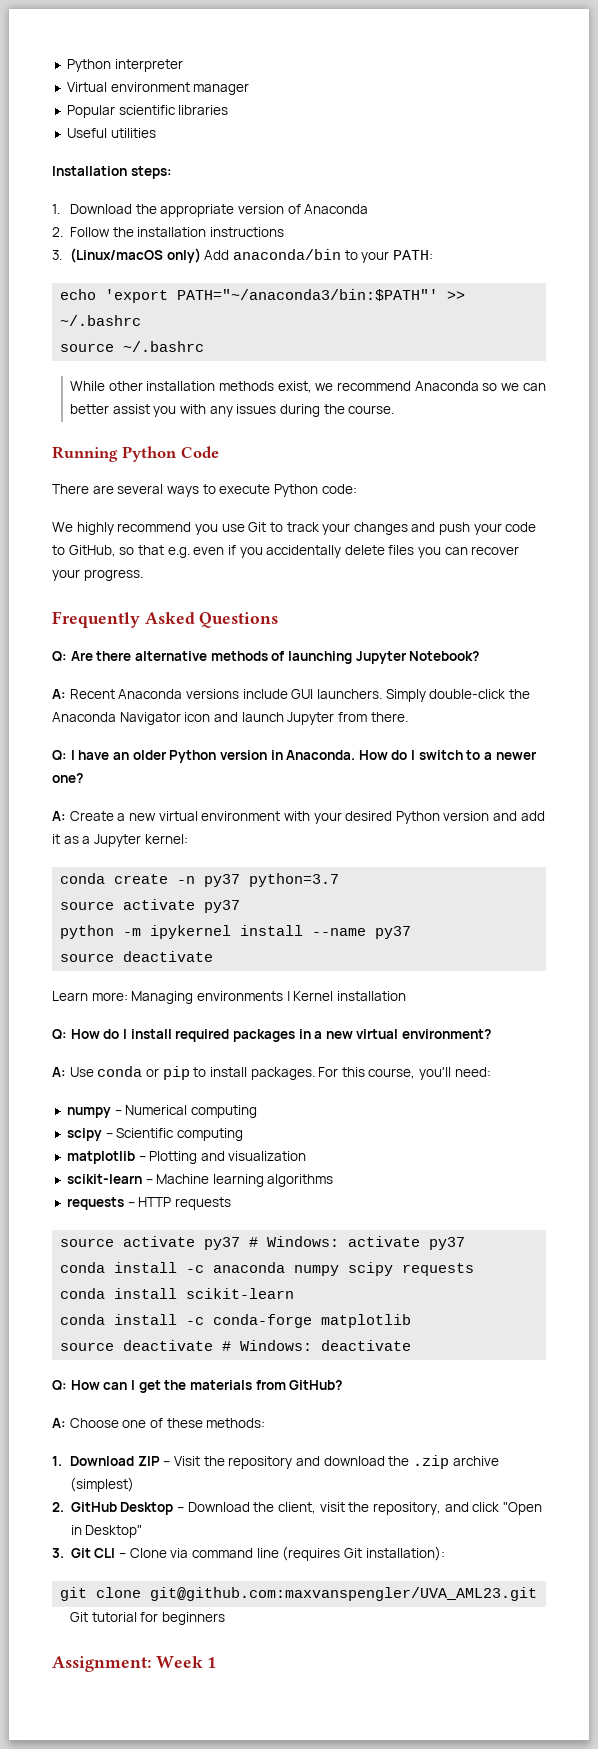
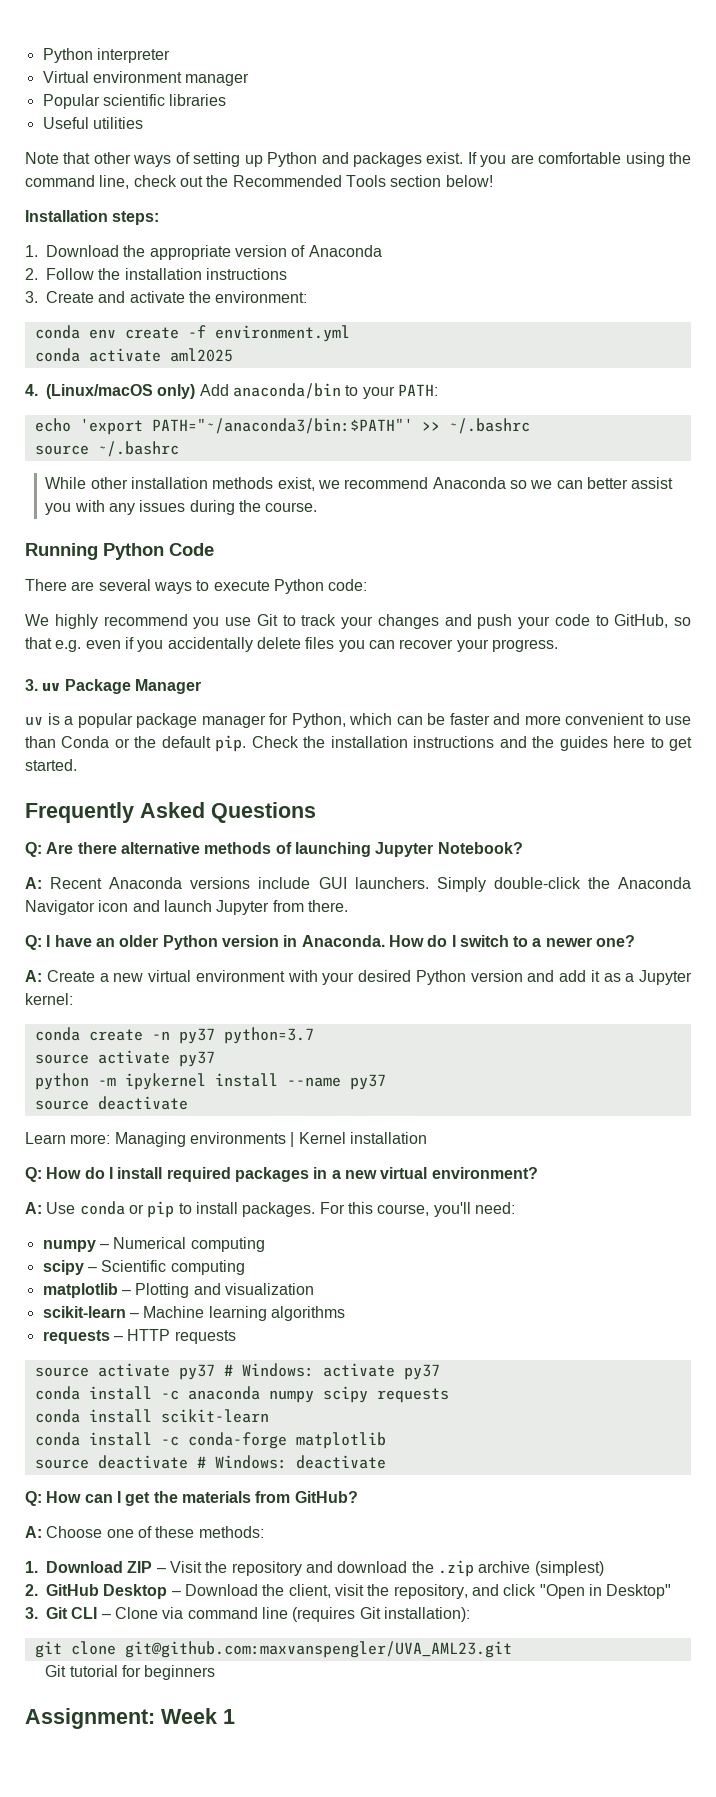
(156, 133) none -> [25,152,691,167] [25,175,493,189] // Note that other ways of setting up Python and packages exist. If you are comfortable using the command line, check out the Recommended Tools section below!
(62, 255) none -> [46,291,308,303] [34,325,350,342] [34,348,233,362] [25,384,38,396] Create and activate the environment: // conda env create -f environment.yml // conda activate aml2025 // 4.
(143, 575) none -> [25,679,201,694] [25,713,691,728] [25,735,693,752] [25,759,77,771] // 3. uv Package Manager // uv is a popular package manager for Python, which can be faster and more convenient to use than Conda or the default pip. Check the installation instructions and the guides here to get started.

